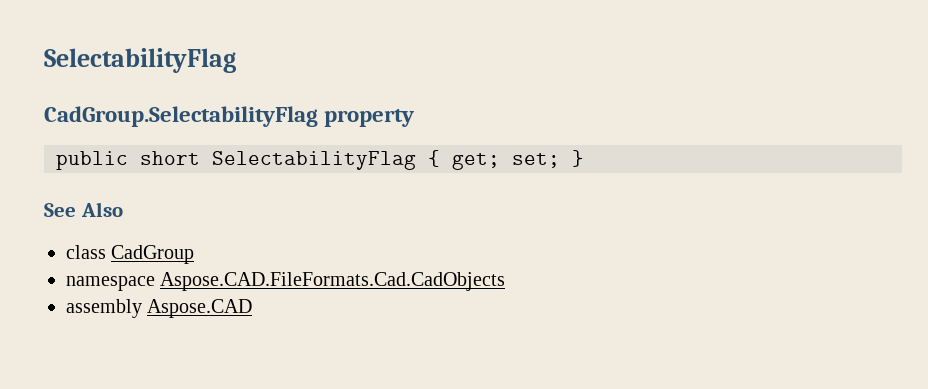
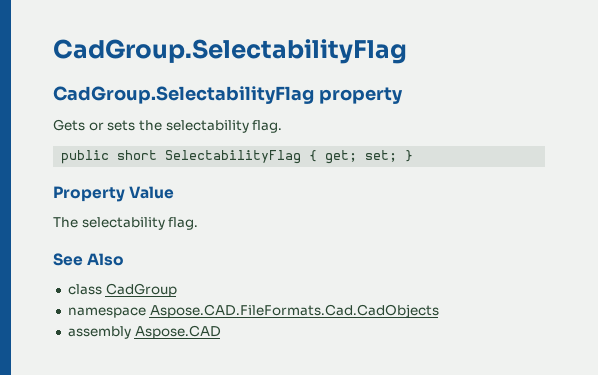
[44,48,236,73] SelectabilityFlag -> [53,39,407,64] CadGroup.SelectabilityFlag
(415, 118) none -> [53,119,283,133] // Gets or sets the selectability flag.
(584, 158) none -> [53,186,175,202] [53,217,199,230] // Property Value // The selectability flag.

